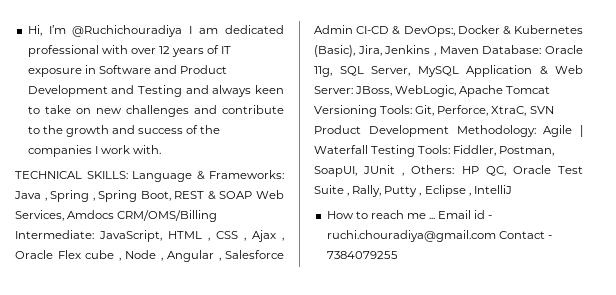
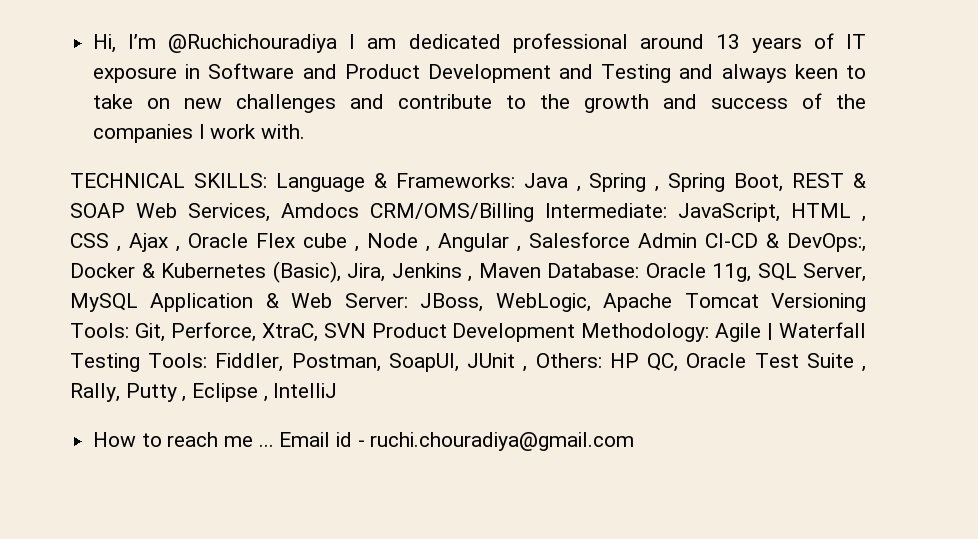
[101,45,170,54] with over 12 -> [639,34,740,49] around 13
[498,231,552,239] [326,251,398,259] Contact - 7384079255 -> (635, 441) none

